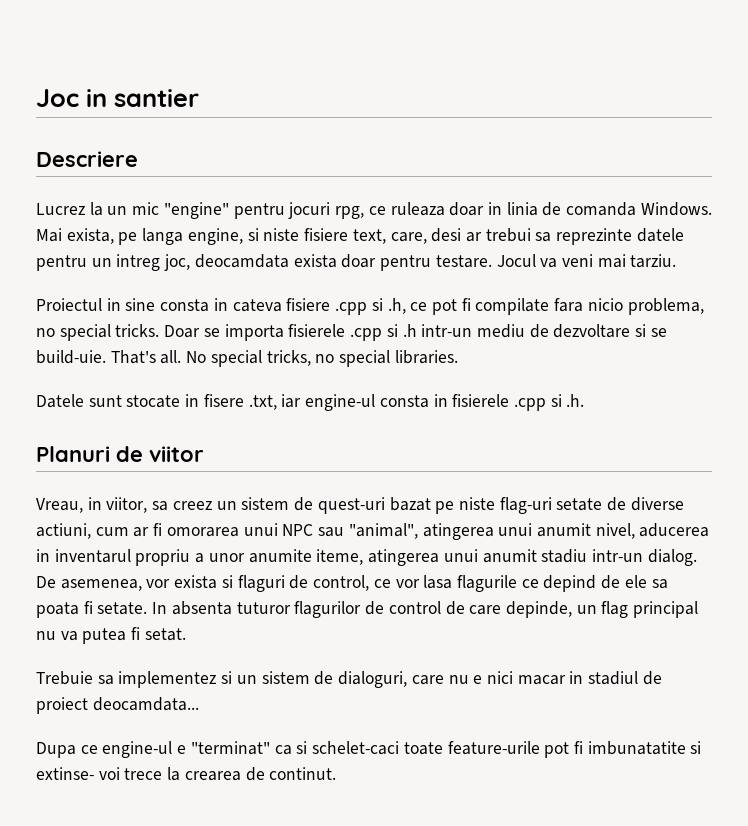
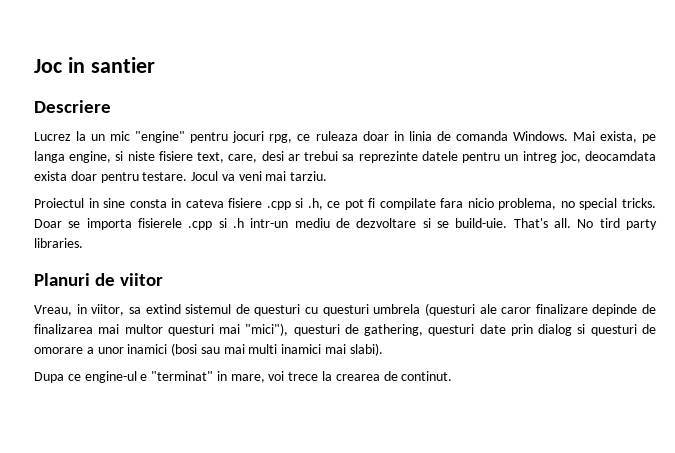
[210,350,458,367] [36,394,585,411] special tricks, no special libraries. // Datele sunt stocate in fisere .txt, iar engine-ul consta in fisierele .cpp si .h. -> [599,218,657,230] [34,238,83,248] tird party libraries.
[172,497,684,514] [36,523,710,540] [36,549,697,566] [36,575,668,592] [36,601,699,618] [36,627,186,644] [36,671,662,688] [36,697,199,714] creez un sistem de quest-uri bazat pe niste flag-uri setate de diverse actiuni, cum ar fi omorarea unui NPC sau "animal", atingerea unui anumit nivel, aducerea in inventarul propriu a unor anumite iteme, atingerea unui anumit stadiu intr-un dialog. De asemenea, vor exista si flaguri de control, ce vor lasa flagurile ce depind de ele sa poata fi setate. In absenta tuturor flagurilor de control de care depinde, un flag principal nu va putea fi setat. // Trebuie sa implementez si un sistem de dialoguri, care nu e nici macar in stadiul de proiect deocamdata... -> [145,303,656,316] [34,323,656,336] [34,343,383,356] extind sistemul de questuri cu questuri umbrela (questuri ale caror finalizare depinde de finalizarea mai multor questuri mai "mici"), questuri de gathering, questuri date prin dialog si questuri de omorare a unor inamici (bosi sau mai multi inamici mai slabi).
[274,741,702,758] [36,767,94,780] ca si schelet-caci toate feature-urile pot fi imbunatatite si extinse- -> [216,371,265,383] in mare,

